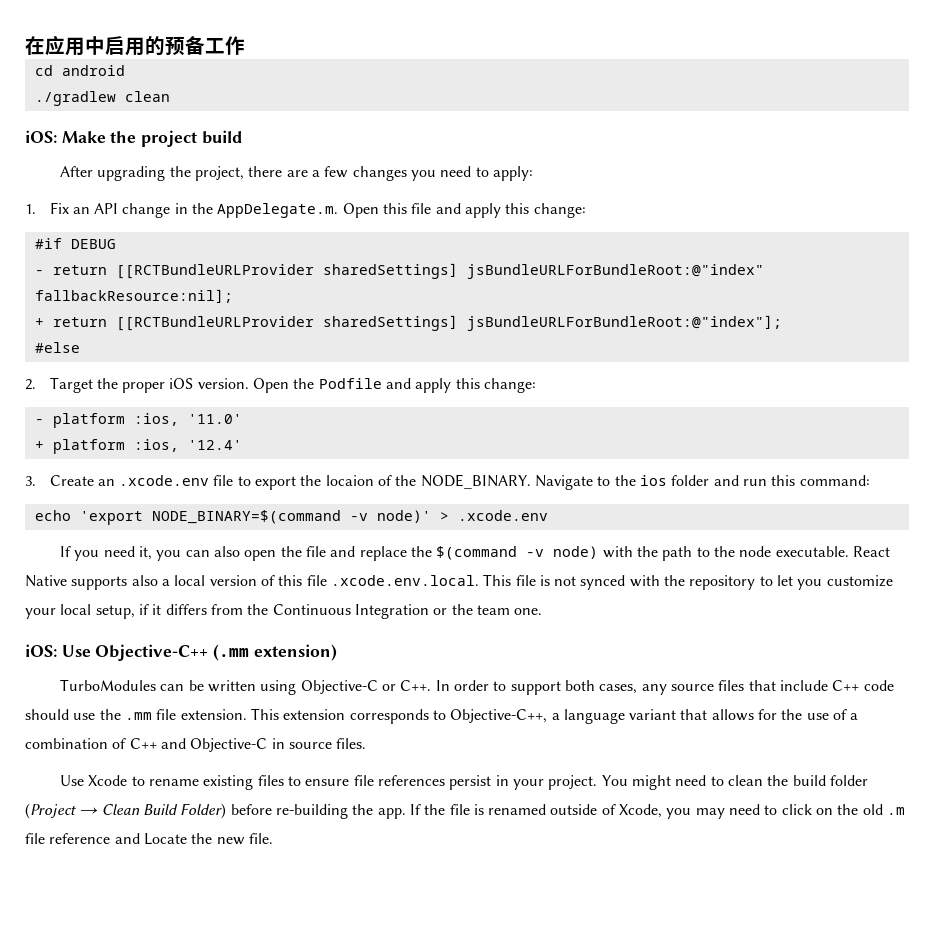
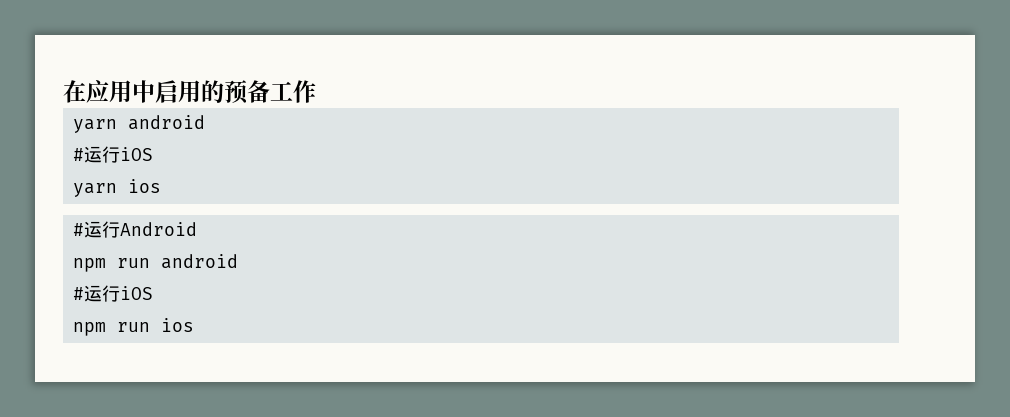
[34,65,125,76] [34,91,170,106] [25,130,242,147] [60,166,533,181] [25,202,586,218] [34,238,116,249] [34,263,764,279] [34,289,233,303] [34,315,782,331] [34,342,80,353] [25,377,537,393] [34,413,242,428] [34,439,242,454] [25,474,870,490] [34,510,548,525] [60,546,890,561] [25,574,893,590] [25,604,543,619] [25,644,337,661] [60,679,894,695] [25,708,859,724] [25,738,367,752] [60,775,868,790] [25,803,906,819] [25,833,273,845] cd android // ./gradlew clean // iOS: Make the project build // After upgrading the project, there are a few changes you need to apply: // 1. Fix an API change in the AppDelegate.m. Open this file and apply this change: // #if DEBUG // - return [[RCTBundleURLProvider sharedSettings] jsBundleURLForBundleRoot:@"index" fallbackResource:nil]; // + return [[RCTBundleURLProvider sharedSettings] jsBundleURLForBundleRoot:@"index"]; // #else // 2. Target the proper iOS version. Open the Podfile and apply this change: // - platform :ios, '11.0' // + platform :ios, '12.4' // 3. Create an .xcode.env file to export the locaion of the NODE_BINARY. Navigate to the ios folder and run this command: // echo 'export NODE_BINARY=$(command -v node)' > .xcode.env // If you need it, you can also open the file and replace the $(command -v node) with the path to the node executable. React Native supports also a local version of this file .xcode.env.local. This file is not synced with the repository to let you customize your local setup, if it differs from the Continuous Integration or the team one. // iOS: Use Objective-C++ (.mm extension) // TurboModules can be written using Objective-C or C++. In order to support both cases, any source files that include C++ code should use the .mm file extension. This extension corresponds to Objective-C++, a language variant that allows for the use of a combination of C++ and Objective-C in source files. // Use Xcode to rename existing files to ensure file references persist in your project. You might need to clean the build folder (Project → Clean Build Folder) before re-building the app. If the file is renamed outside of Xcode, you may need to click on the old .m file reference and Locate the new file. -> [73,115,206,133] [73,146,154,163] [73,179,162,197] [73,221,198,238] [73,254,239,272] [73,285,154,302] [73,318,195,336] yarn android // #运行iOS // yarn ios // #运行Android // npm run android // #运行iOS // npm run ios

